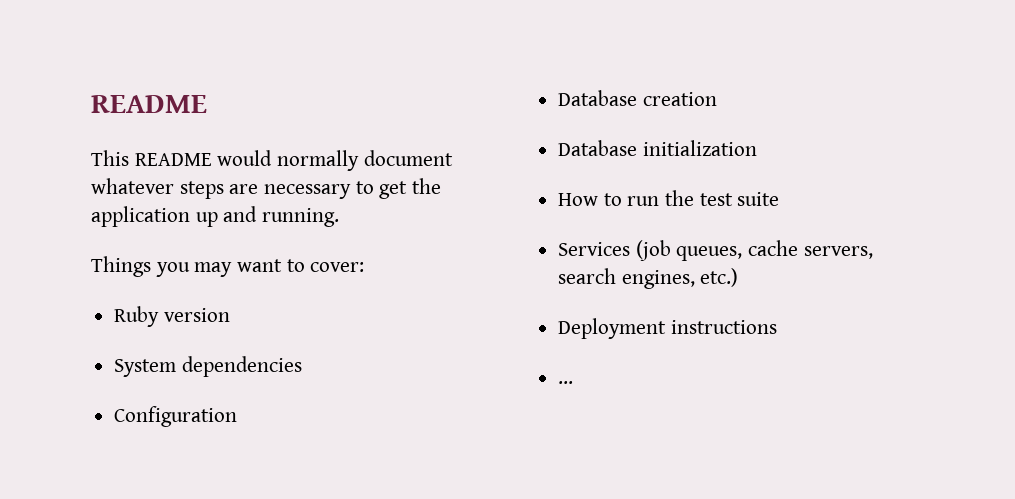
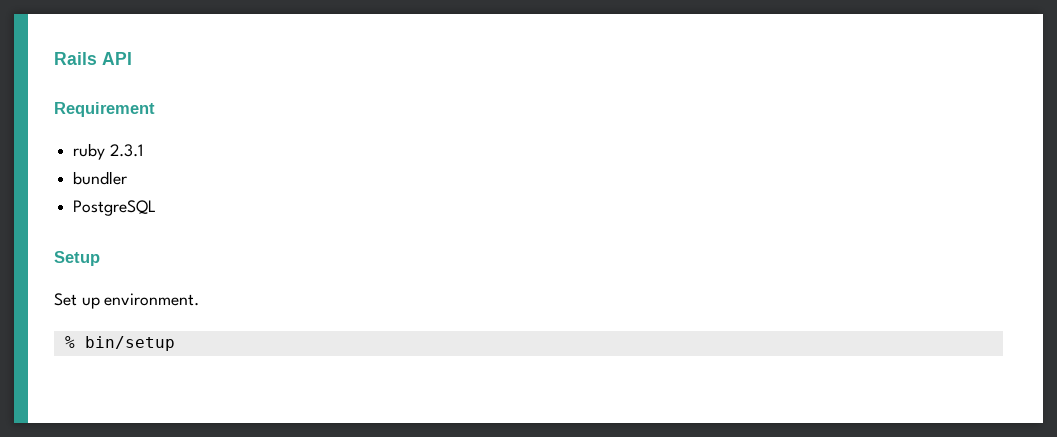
[91,95,207,113] [91,150,453,171] [91,178,442,199] [91,206,340,227] [91,256,365,277] [114,306,230,327] [114,356,302,377] [114,406,238,427] [558,90,717,106] [558,140,757,156] [558,190,780,206] [558,240,873,261] [558,268,739,289] [558,318,777,339] [558,381,574,384] README // This README would normally document whatever steps are necessary to get the application up and running. // Things you may want to cover: // Ruby version // System dependencies // Configuration // Database creation // Database initialization // How to run the test suite // Services (job queues, cache servers, search engines, etc.) // Deployment instructions // ... -> [54,52,132,65] [54,102,155,117] [73,143,143,160] [73,171,128,185] [73,200,157,216] [54,251,100,266] [54,293,200,309] [64,336,175,351] Rails API // Requirement // ruby 2.3.1 // bundler // PostgreSQL // Setup // Set up environment. // % bin/setup

